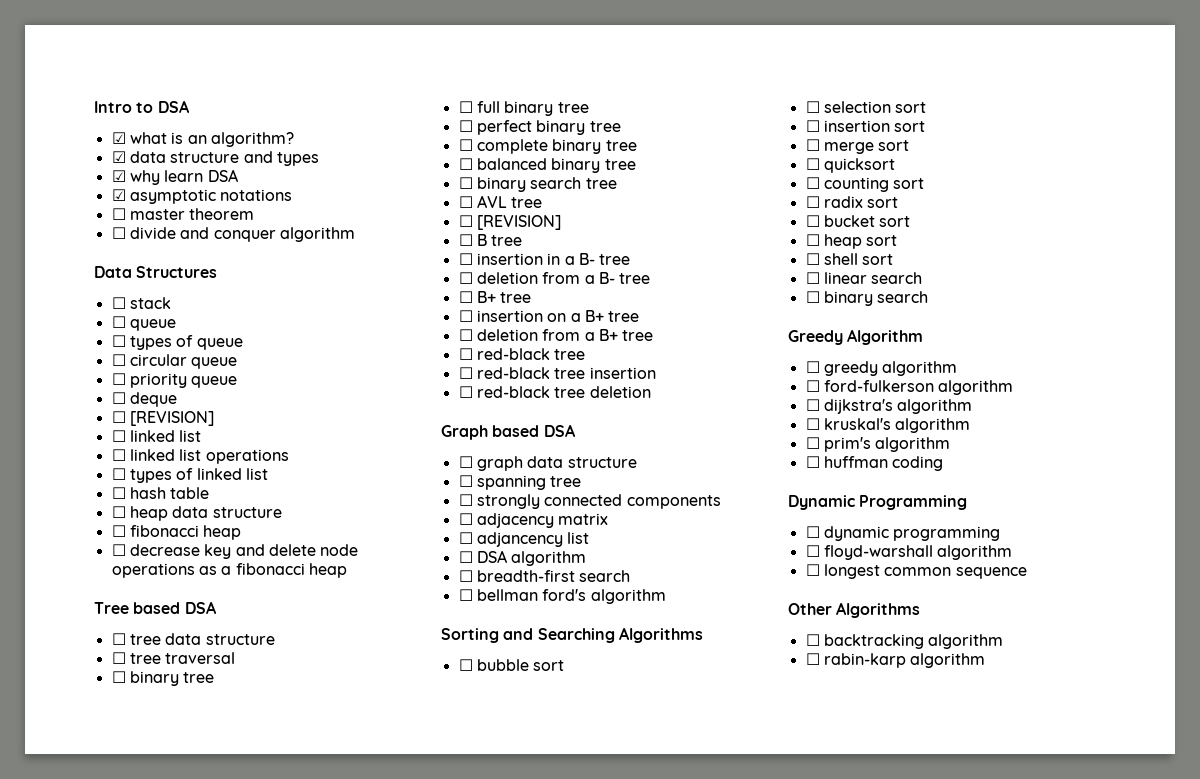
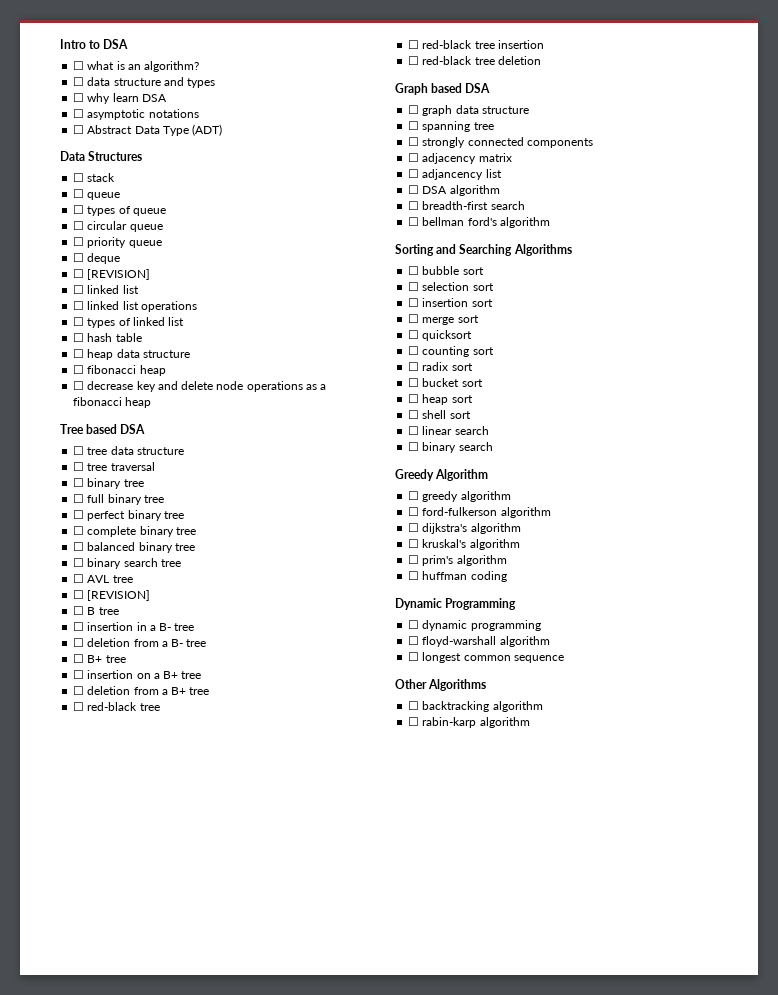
[111,132,126,144] ☑ -> [73,61,85,70] ☐
[111,151,126,163] ☑ -> [73,77,85,86] ☐
[111,170,126,182] ☑ -> [73,93,85,102] ☐
[111,189,126,201] ☑ -> [73,109,85,118] ☐
[129,208,255,220] [111,227,355,242] master theorem // ☐ divide and conquer algorithm -> [87,124,223,136] Abstract Data Type (ADT)

